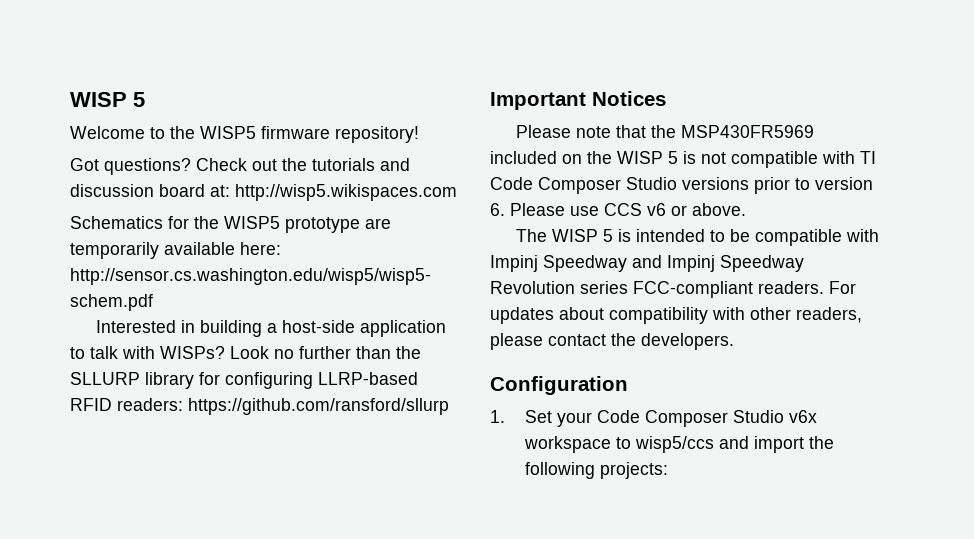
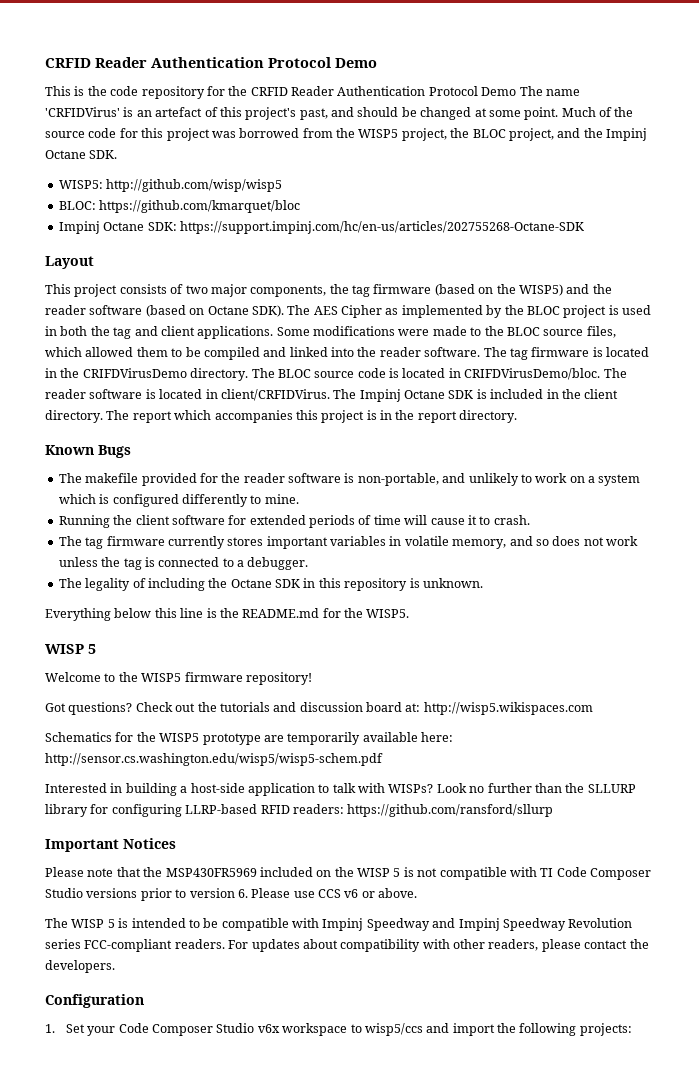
(70, 99) none -> [45,57,377,68] [45,86,580,99] [45,107,634,120] [45,128,647,141] [45,150,118,159] [58,179,283,192] [58,200,301,213] [58,221,584,234] [45,256,94,269] [45,284,612,297] [45,305,651,318] [45,326,616,339] [45,347,649,360] [45,368,627,381] [45,389,619,402] [45,410,518,423] [45,445,131,458] [58,473,641,486] [58,494,299,507] [58,515,530,528] [58,536,638,549] [58,557,309,570] [58,578,483,591] [45,608,410,621] CRFID Reader Authentication Protocol Demo // This is the code repository for the CRFID Reader Authentication Protocol Demo The name 'CRFIDVirus' is an artefact of this project's past, and should be changed at some point. Much of the source code for this project was borrowed from the WISP5 project, the BLOC project, and the Impinj Octane SDK. // WISP5: http://github.com/wisp/wisp5 // BLOC: https://github.com/kmarquet/bloc // Impinj Octane SDK: https://support.impinj.com/hc/en-us/articles/202755268-Octane-SDK // Layout // This project consists of two major components, the tag firmware (based on the WISP5) and the reader software (based on Octane SDK). The AES Cipher as implemented by the BLOC project is used in both the tag and client applications. Some modifications were made to the BLOC source files, which allowed them to be compiled and linked into the reader software. The tag firmware is located in the CRIFDVirusDemo directory. The BLOC source code is located in CRIFDVirusDemo/bloc. The reader software is located in client/CRFIDVirus. The Impinj Octane SDK is included in the client directory. The report which accompanies this project is in the report directory. // Known Bugs // The makefile provided for the reader software is non-portable, and unlikely to work on a system which is configured differently to mine. // Running the client software for extended periods of time will cause it to crash. // The tag firmware currently stores important variables in volatile memory, and so does not work unless the tag is connected to a debugger. // The legality of including the Octane SDK in this repository is unknown. // Everything below this line is the README.md for the WISP5. //

